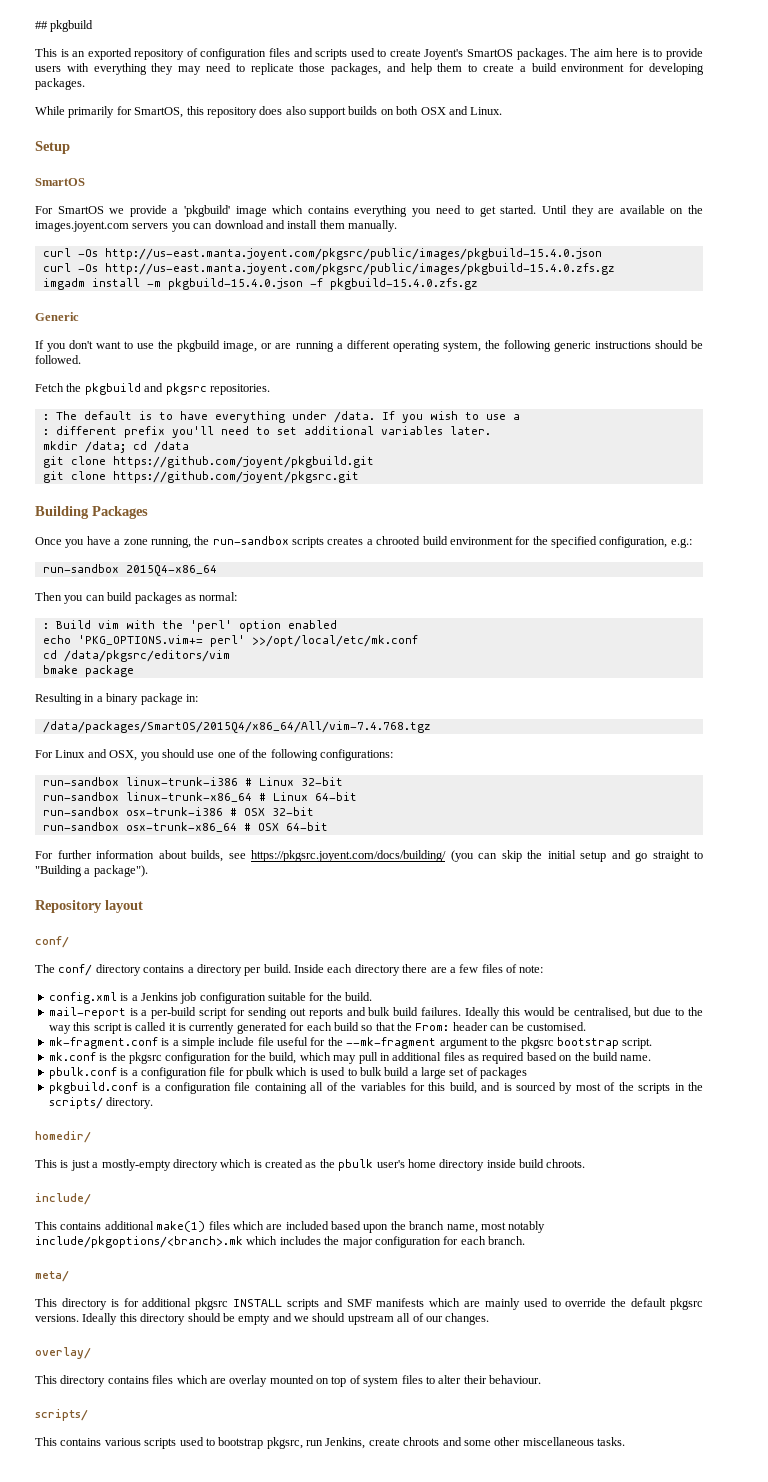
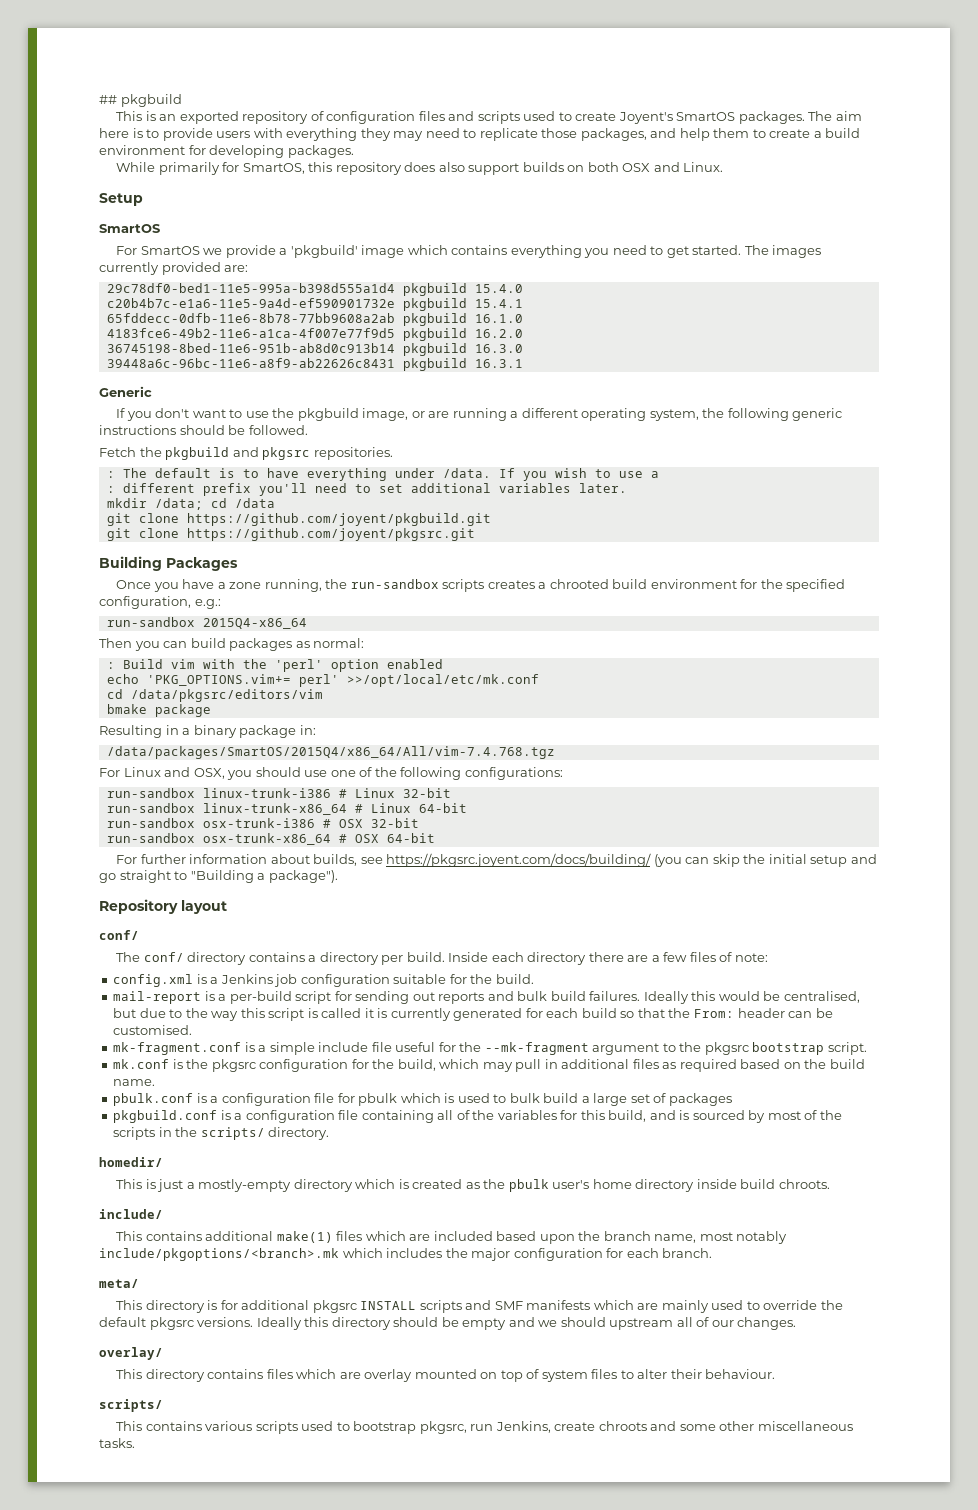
[542,205,704,217] [35,220,397,232] [42,248,602,260] [42,263,615,275] [42,278,478,290] Until they are available on the images.joyent.com servers you can download and install them manually. // curl -Os http://us-east.manta.joyent.com/pkgsrc/public/images/pkgbuild-15.4.0.json // curl -Os http://us-east.manta.joyent.com/pkgsrc/public/images/pkgbuild-15.4.0.zfs.gz // imgadm install -m pkgbuild-15.4.0.json -f pkgbuild-15.4.0.zfs.gz -> [744,245,822,258] [99,262,249,275] [106,283,523,296] [106,298,523,311] [106,313,523,326] [106,328,523,341] [106,343,523,356] [106,358,523,371] The images currently provided are: // 29c78df0-bed1-11e5-995a-b398d555a1d4 pkgbuild 15.4.0 // c20b4b7c-e1a6-11e5-9a4d-ef590901732e pkgbuild 15.4.1 // 65fddecc-0dfb-11e6-8b78-77bb9608a2ab pkgbuild 16.1.0 // 4183fce6-49b2-11e6-a1ca-4f007e77f9d5 pkgbuild 16.2.0 // 36745198-8bed-11e6-951b-ab8d0c913b14 pkgbuild 16.3.0 // 39448a6c-96bc-11e6-a8f9-ab22626c8431 pkgbuild 16.3.1

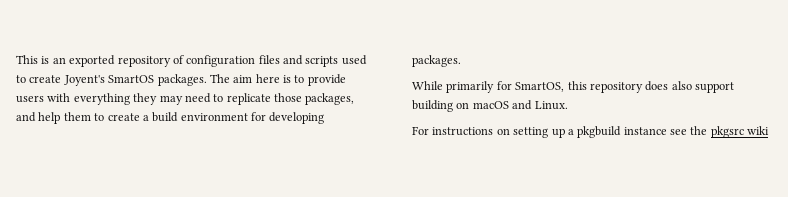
[99,94,182,107] ## pkgbuild // -> (16, 59) none
[522,162,651,172] builds on both OSX -> [412,100,509,112] building on macOS
[99,193,143,206] [99,224,160,233] [116,245,822,258] [99,262,249,275] [106,283,523,296] [106,298,523,311] [106,313,523,326] [106,328,523,341] [106,343,523,356] [106,358,523,371] [99,386,152,397] [116,408,843,421] [99,425,308,435] [99,447,393,460] [106,468,659,481] [106,483,627,496] [106,498,275,510] [106,513,491,526] [106,528,475,541] [99,556,238,571] [116,579,846,592] [99,596,221,609] [106,617,307,629] [99,638,365,651] [106,659,443,672] [106,674,539,687] [106,689,323,702] [106,704,211,717] [99,725,316,738] [106,746,555,759] [99,767,563,780] [106,788,451,798] [106,803,467,815] [106,818,419,828] [106,833,435,845] [116,853,877,867] [99,870,338,883] [99,899,227,914] [99,930,139,940] [116,952,768,965] [113,974,534,987] [113,991,860,1004] [113,1008,833,1021] [113,1025,193,1035] [113,1042,867,1055] [113,1059,865,1072] [113,1079,156,1086] [113,1093,732,1106] [113,1110,842,1123] [113,1127,330,1140] [99,1157,163,1167] [116,1179,830,1192] [99,1209,163,1219] [116,1231,788,1244] [99,1248,713,1261] [99,1279,139,1288] [116,1300,843,1313] [99,1317,797,1330] [99,1347,163,1360] [116,1369,776,1382] [99,1399,163,1412] [116,1421,853,1434] [99,1438,135,1448] // Setup // SmartOS // For SmartOS we provide a 'pkgbuild' image which contains everything you need to get started. The images currently provided are: // 29c78df0-bed1-11e5-995a-b398d555a1d4 pkgbuild 15.4.0 // c20b4b7c-e1a6-11e5-9a4d-ef590901732e pkgbuild 15.4.1 // 65fddecc-0dfb-11e6-8b78-77bb9608a2ab pkgbuild 16.1.0 // 4183fce6-49b2-11e6-a1ca-4f007e77f9d5 pkgbuild 16.2.0 // 36745198-8bed-11e6-951b-ab8d0c913b14 pkgbuild 16.3.0 // 39448a6c-96bc-11e6-a8f9-ab22626c8431 pkgbuild 16.3.1 // Generic // If you don't want to use the pkgbuild image, or are running a different operating system, the following generic instructions should be followed. // Fetch the pkgbuild and pkgsrc repositories. // : The default is to have everything under /data. If you wish to use a // : different prefix you'll need to set additional variables later. // mkdir /data; cd /data // git clone https://github.com/joyent/pkgbuild.git // git clone https://github.com/joyent/pkgsrc.git // Building Packages // Once you have a zone running, the run-sandbox scripts creates a chrooted build environment for the specified configuration, e.g.: // run-sandbox 2015Q4-x86_64 // Then you can build packages as normal: // : Build vim with the 'perl' option enabled // echo 'PKG_OPTIONS.vim+= perl' >>/opt/local/etc/mk.conf // cd /data/pkgsrc/editors/vim // bmake package // Resulting in a binary package in: // /data/packages/SmartOS/2015Q4/x86_64/All/vim-7.4.768.tgz // For Linux and OSX, you should use one of the following configurations: // run-sandbox linux-trunk-i386 # Linux 32-bit // run-sandbox linux-trunk-x86_64 # Linux 64-bit // run-sandbox osx-trunk-i386 # OSX 32-bit // run-sandbox osx-trunk-x86_64 # OSX 64-bit // For further information about builds, see https://pkgsrc.joyent.com/docs/building/ (you can skip the initial setup and go straight to "Building a package"). // Repository layout // conf/ // The conf/ directory contains a directory per build. Inside each directory there are a few files of note: // config.xml is a Jenkins job configuration suitable for the build. // mail-report is a per-build script for sending out reports and bulk build failures. Ideally this would be centralised, but due to the way this script is called it is currently generated for each build so that the From: header can be customised. // mk-fragment.conf is a simple include file useful for the --mk-fragment argument to the pkgsrc bootstrap script. // mk.conf is the pkgsrc configuration for the build, which may pull in additional files as required based on the build name. // pbulk.conf is a configuration file for pbulk which is used to bulk build a large set of packages // pkgbuild.conf is a configuration file containing all of the variables for this build, and is sourced by most of the scripts in the scripts/ directory. // homedir/ // This is just a mostly-empty directory which is created as the pbulk user's home directory inside build chroots. // include/ // This contains additional make(1) files which are included based upon the branch name, most notably include/pkgoptions/<branch>.mk which includes the major configuration for each branch. // meta/ // This directory is for additional pkgsrc INSTALL scripts and SMF manifests which are mainly used to override the default pkgsrc versions. Ideally this directory should be empty and we should upstream all of our changes. // overlay/ // This directory contains files which are overlay mounted on top of system files to alter their behaviour. // scripts/ // This contains various scripts used to bootstrap pkgsrc, run Jenkins, create chroots and some other miscellaneous tasks. -> [412,126,770,138] // For instructions on setting up a pkgbuild instance see the pkgsrc wiki

